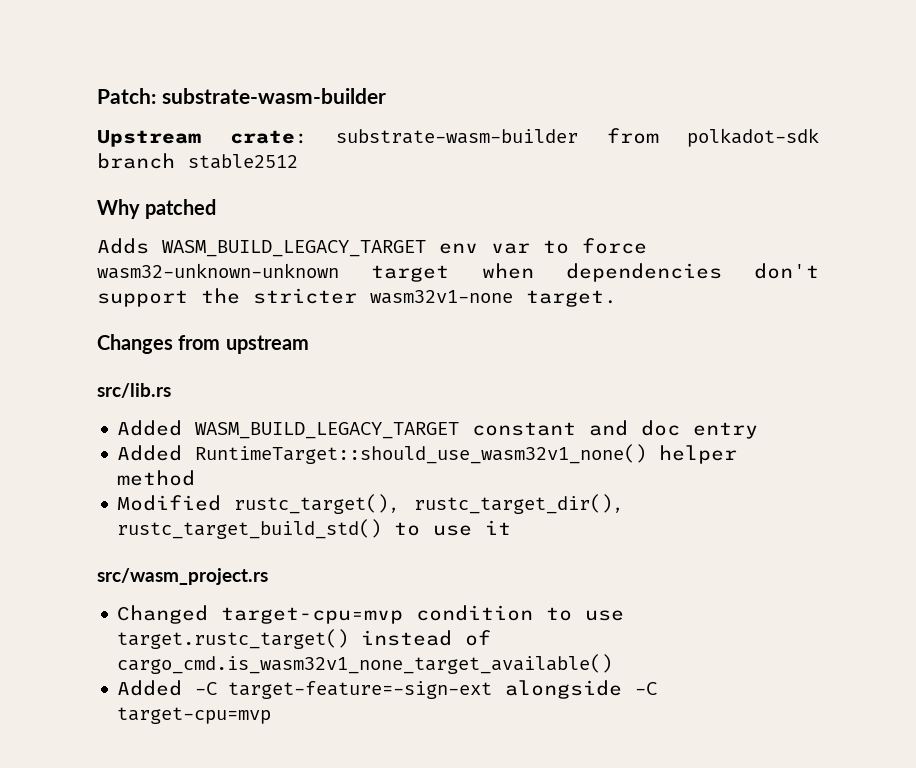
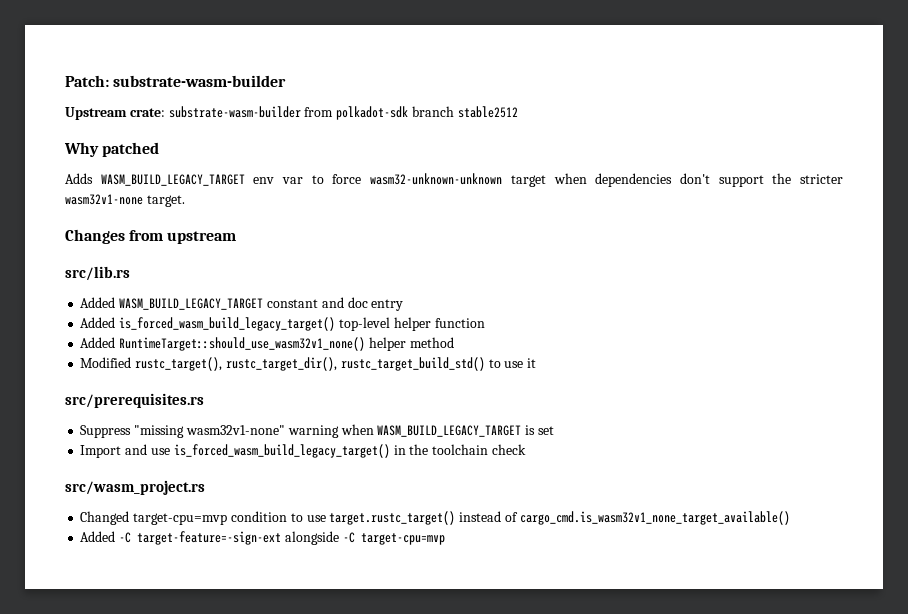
(759, 430) none -> [80,317,485,331] // Added is_forced_wasm_build_legacy_target() top-level helper function
(512, 527) none -> [65,393,204,408] [80,424,554,438] [80,444,526,458] // src/prerequisites.rs // Suppress "missing wasm32v1-none" warning when WASM_BUILD_LEGACY_TARGET is set // Import and use is_forced_wasm_build_legacy_target() in the toolchain check

